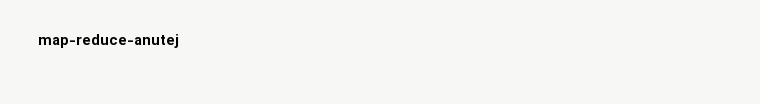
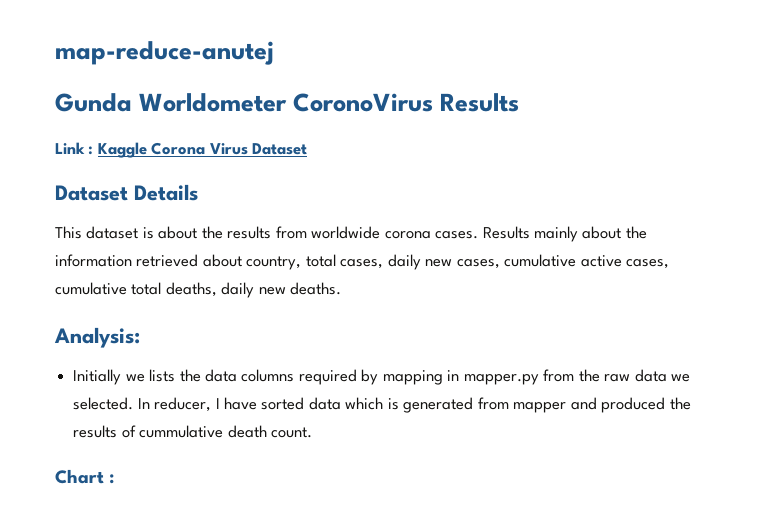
(179, 41) none -> [55,93,520,112] [55,142,308,158] [55,184,198,201] [55,226,647,242] [55,254,670,270] [55,282,342,298] [54,327,140,348] [73,369,690,385] [73,397,691,413] [73,425,312,438] [55,469,115,484] // Gunda Worldometer CoronoVirus Results // Link : Kaggle Corona Virus Dataset // Dataset Details // This dataset is about the results from worldwide corona cases. Results mainly about the information retrieved about country, total cases, daily new cases, cumulative active cases, cumulative total deaths, daily new deaths. // Analysis: // Initially we lists the data columns required by mapping in mapper.py from the raw data we selected. In reducer, I have sorted data which is generated from mapper and produced the results of cummulative death count. // Chart :

